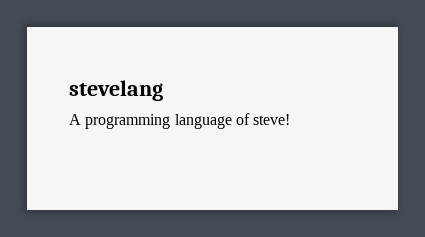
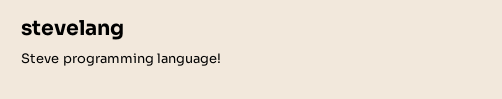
[69,113,291,129] A programming language of steve! -> [21,53,222,66] Steve programming language!

